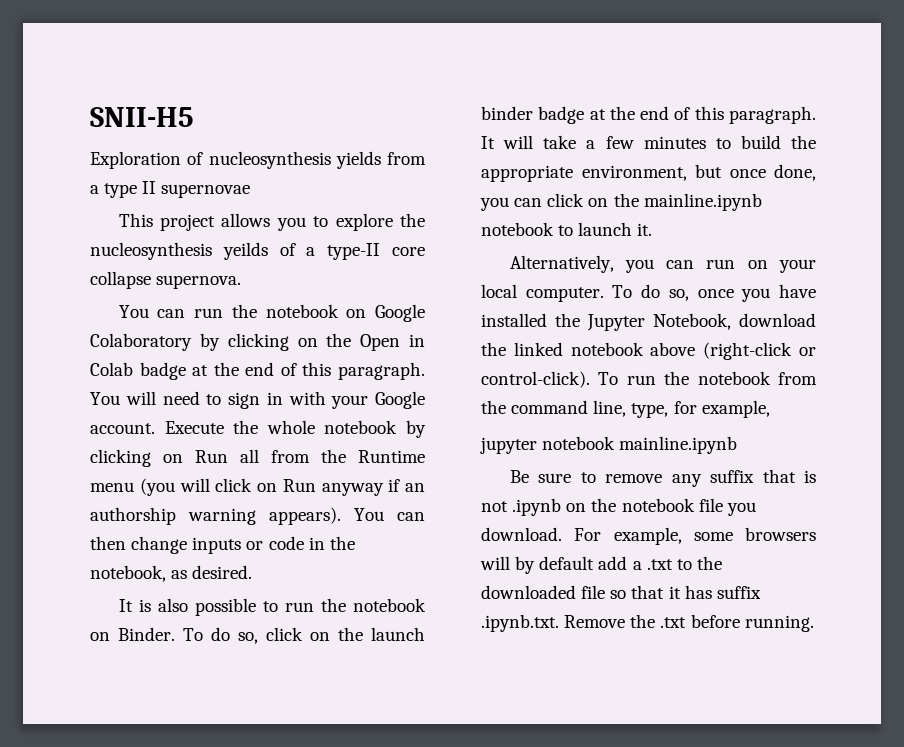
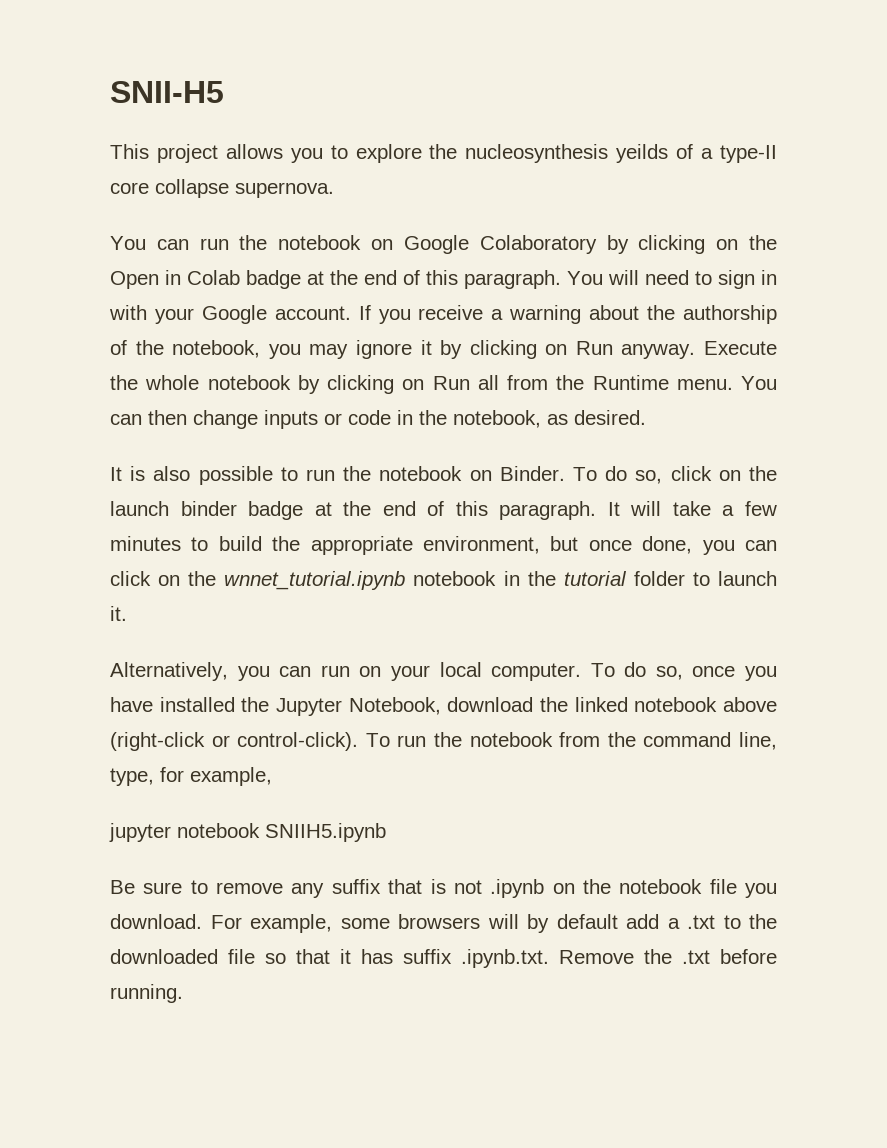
[90,151,426,169] [90,181,251,198] // Exploration of nucleosynthesis yields from a type II supernovae -> (224, 92) none
(155, 428) none -> [358,305,777,324] [110,340,696,359] If you receive a warning about the authorship of the notebook, you may ignore it by clicking on Run anyway.
[90,478,425,496] [90,507,341,525] menu (you will click on Run anyway if an authorship warning appears). -> [676,379,733,390] menu.
[643,193,762,211] [481,222,554,236] mainline.ipynb notebook -> [224,571,685,590] wnnet_tutorial.ipynb notebook in the tutorial folder
[619,436,738,454] mainline.ipynb -> [265,823,386,842] SNIIH5.ipynb

